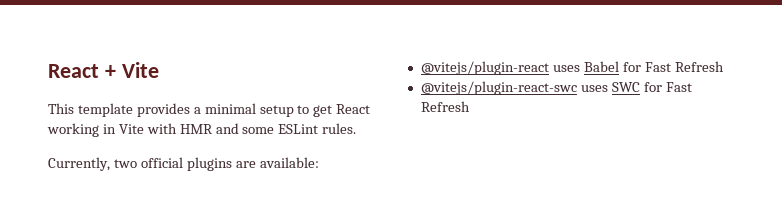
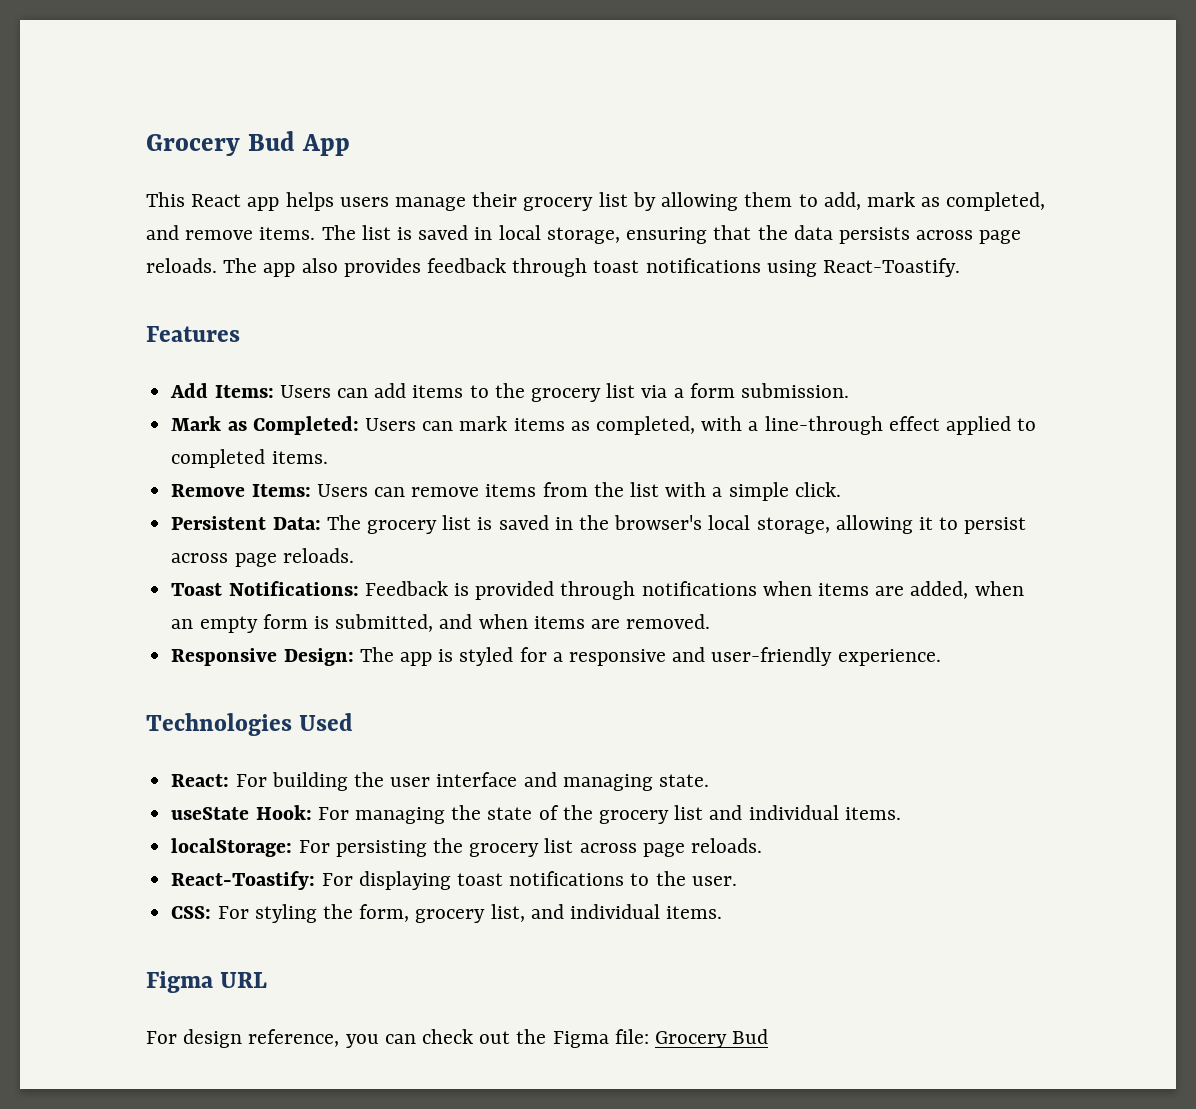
[48,62,159,78] [48,103,371,117] [47,123,357,137] [48,157,319,171] [420,61,724,75] [420,81,692,95] [420,101,470,112] React + Vite // This template provides a minimal setup to get React working in Vite with HMR and some ESLint rules. // Currently, two official plugins are available: // @vitejs/plugin-react uses Babel for Fast Refresh // @vitejs/plugin-react-swc uses SWC for Fast Refresh -> [146,131,350,156] [146,192,1046,211] [146,225,1022,244] [146,258,961,277] [146,326,240,342] [170,383,850,402] [171,416,1037,435] [171,449,328,468] [171,482,841,501] [171,515,1027,534] [171,548,354,567] [171,581,1024,600] [171,614,711,633] [171,647,941,666] [146,713,354,736] [171,772,709,791] [171,805,901,824] [171,838,762,857] [171,871,737,890] [171,904,723,923] [146,971,268,993] [146,1029,769,1048] Grocery Bud App // This React app helps users manage their grocery list by allowing them to add, mark as completed, and remove items. The list is saved in local storage, ensuring that the data persists across page reloads. The app also provides feedback through toast notifications using React-Toastify. // Features // Add Items: Users can add items to the grocery list via a form submission. // Mark as Completed: Users can mark items as completed, with a line-through effect applied to completed items. // Remove Items: Users can remove items from the list with a simple click. // Persistent Data: The grocery list is saved in the browser's local storage, allowing it to persist across page reloads. // Toast Notifications: Feedback is provided through notifications when items are added, when an empty form is submitted, and when items are removed. // Responsive Design: The app is styled for a responsive and user-friendly experience. // Technologies Used // React: For building the user interface and managing state. // useState Hook: For managing the state of the grocery list and individual items. // localStorage: For persisting the grocery list across page reloads. // React-Toastify: For displaying toast notifications to the user. // CSS: For styling the form, grocery list, and individual items. // Figma URL // For design reference, you can check out the Figma file: Grocery Bud

